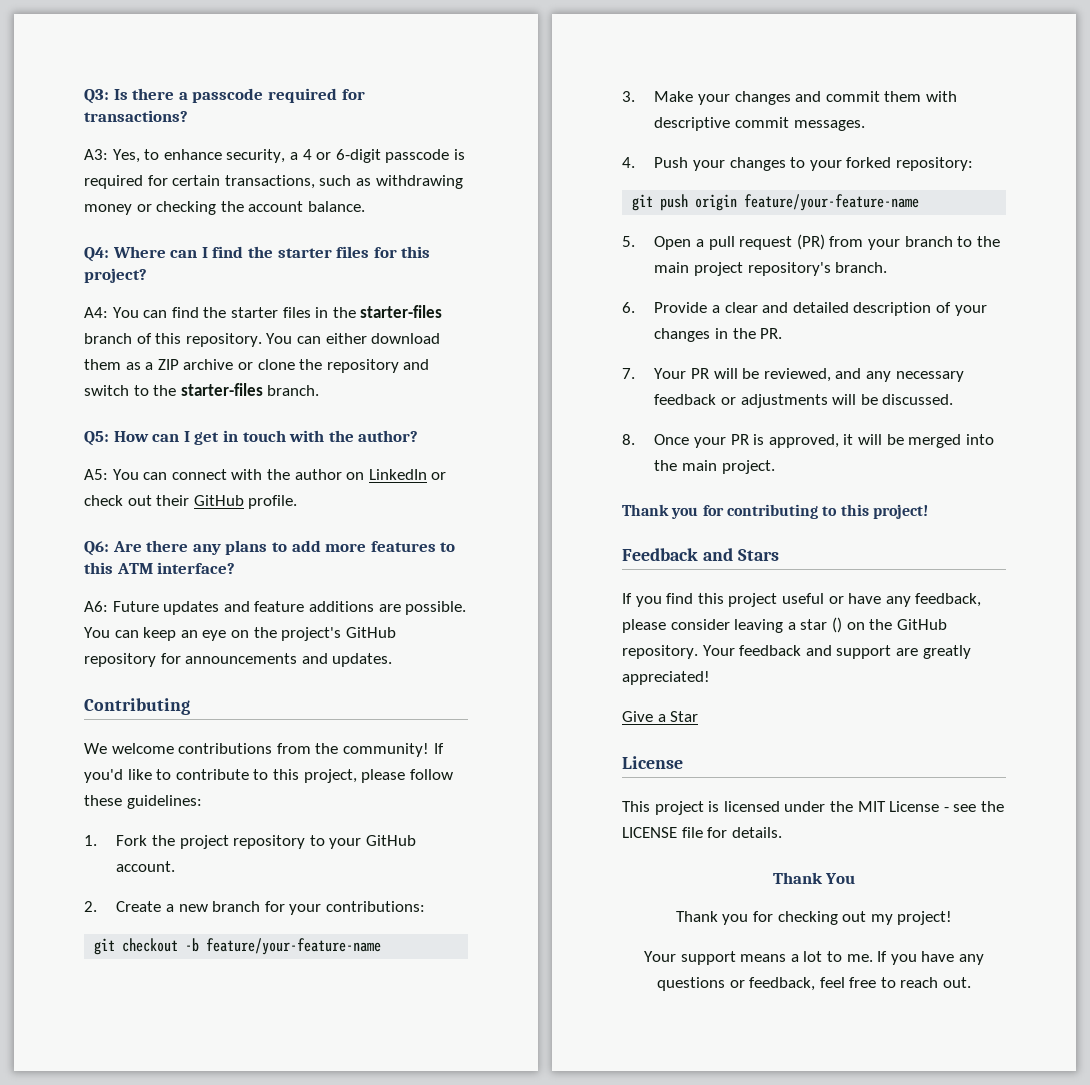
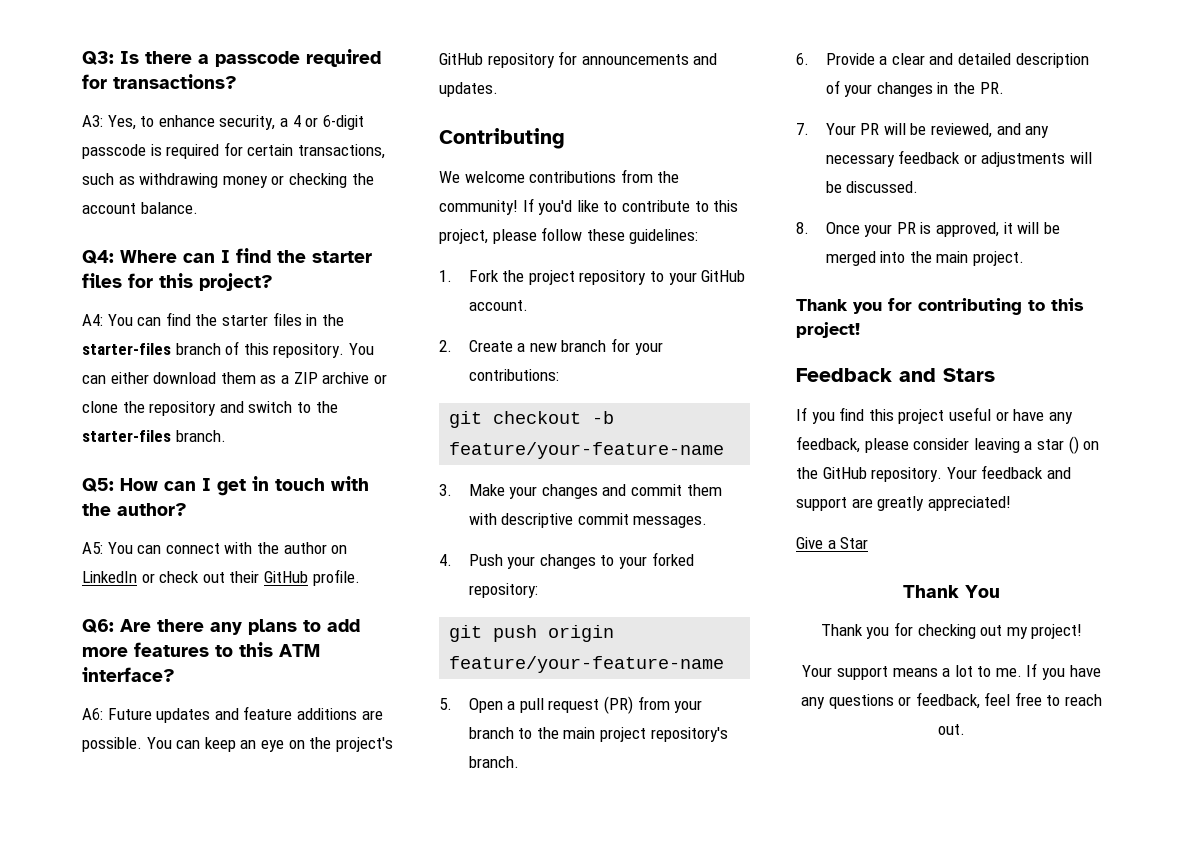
[622,756,683,769] [622,801,1004,815] [622,827,782,838] // License // This project is licensed under the MIT License - see the LICENSE file for details. -> (869, 543) none

